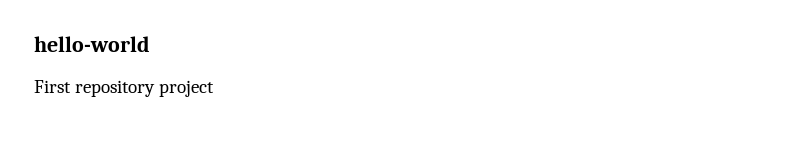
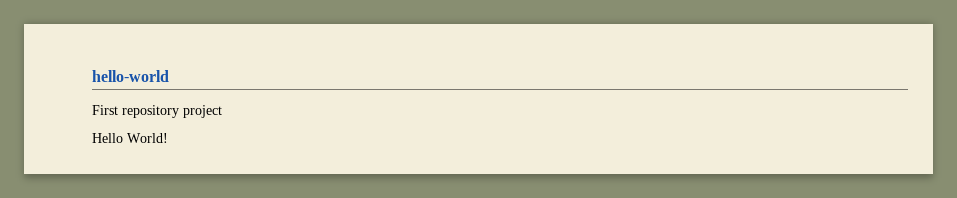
(215, 88) none -> [92,133,168,143] // Hello World!

